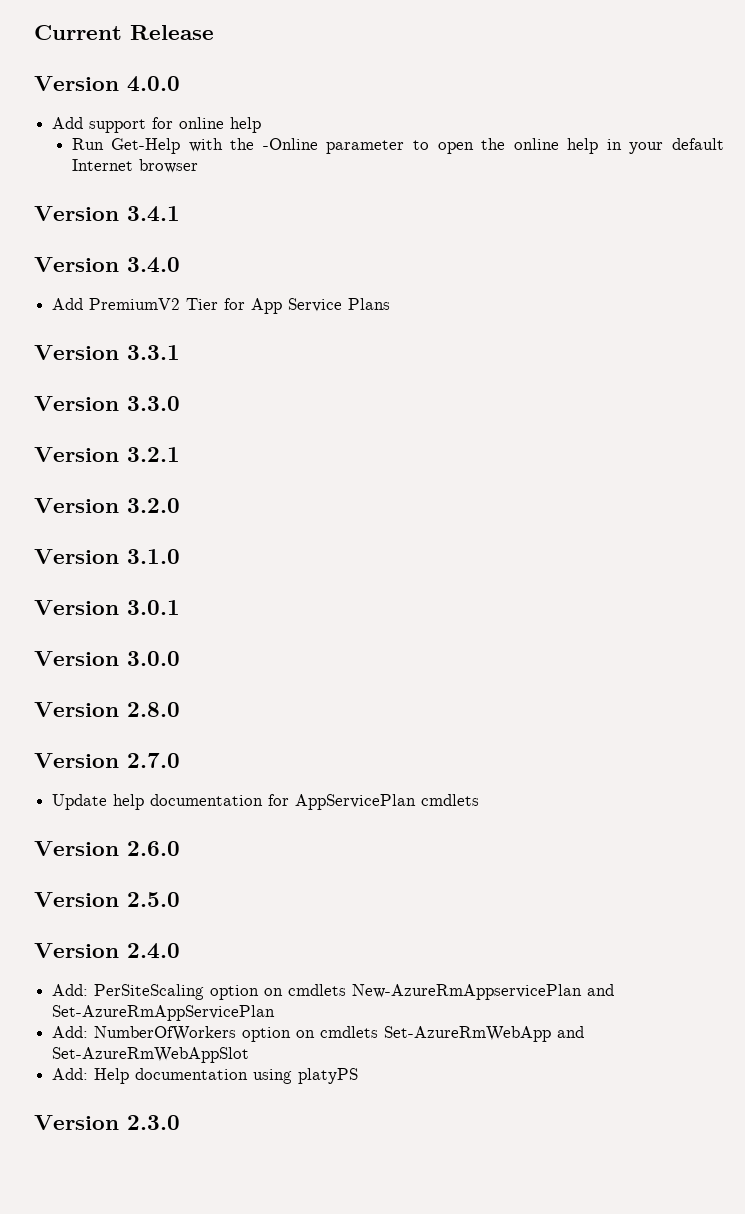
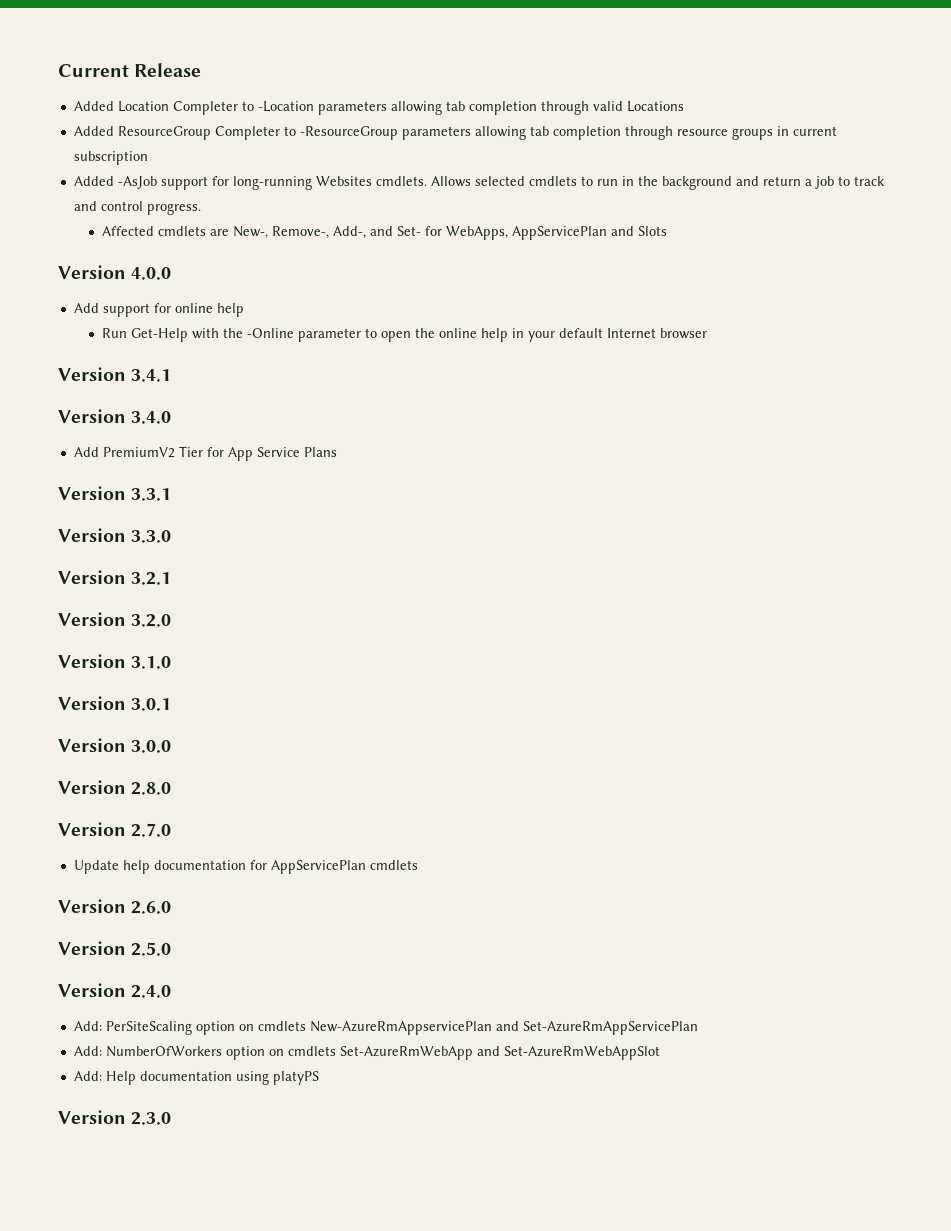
(214, 32) none -> [73,101,684,115] [73,126,837,140] [73,151,148,165] [73,176,885,190] [73,201,201,215] [102,226,668,240] // Added Location Completer to -Location parameters allowing tab completion through valid Locations // Added ResourceGroup Completer to -ResourceGroup parameters allowing tab completion through resource groups in current subscription // Added -AsJob support for long-running Websites cmdlets. Allows selected cmdlets to run in the background and return a job to track and control progress. // Affected cmdlets are New-, Remove-, Add-, and Set- for WebApps, AppServicePlan and Slots

